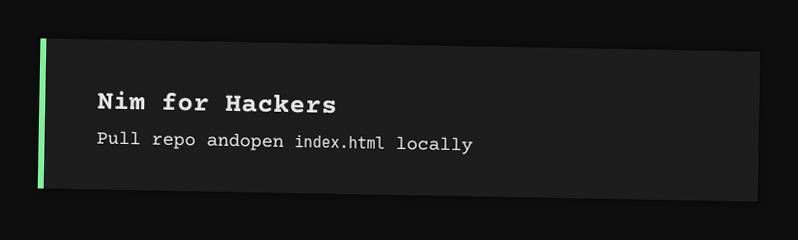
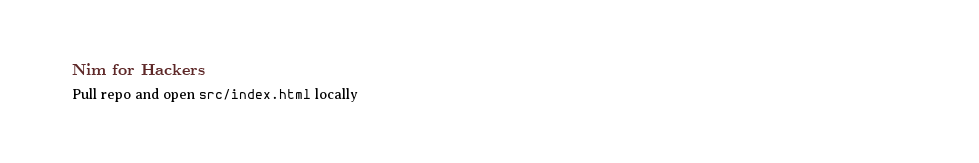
[206,132,385,151] andopen index.html -> [135,88,311,102] and open src/index.html

